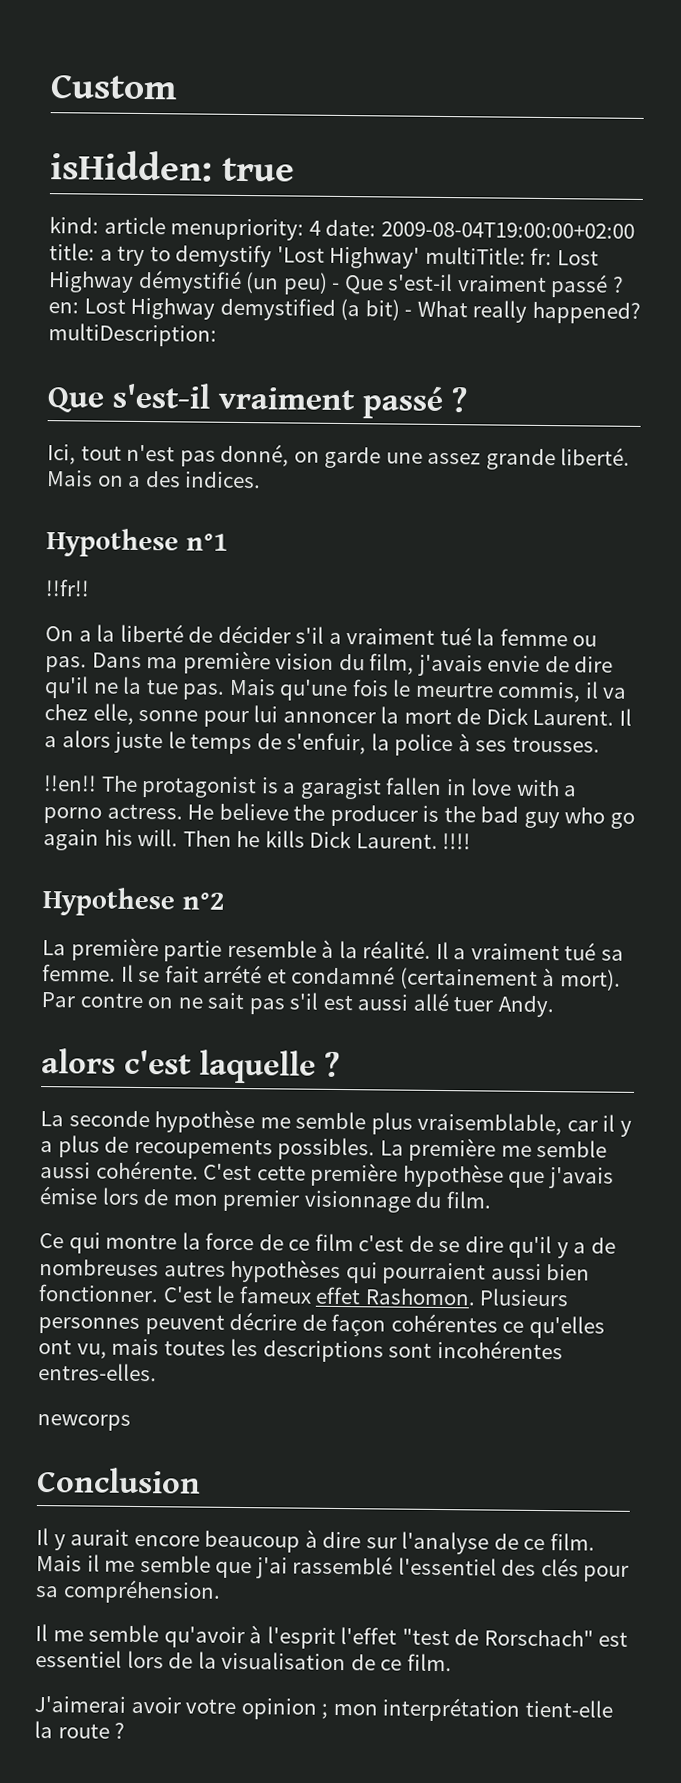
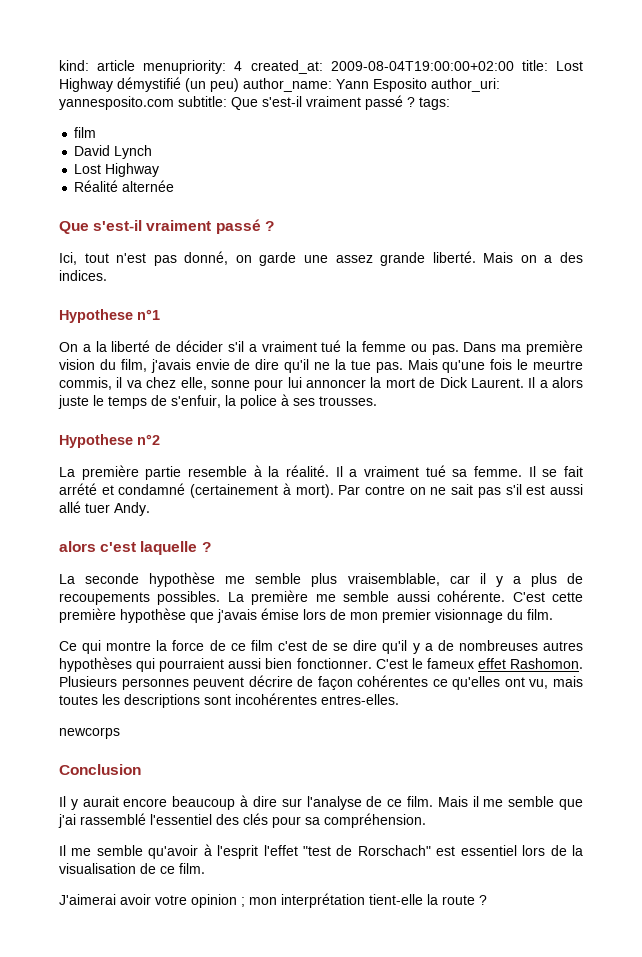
[50,74,178,100] [50,150,296,182] Custom // isHidden: true // -> (59, 65) none
[325,219,377,237] date: -> [250,60,323,74] created_at:
[99,244,553,269] a try to demystify 'Lost Highway' multiTitle: fr: -> (548, 65) none
[331,273,624,298] [48,297,641,324] [48,323,217,347] - Que s'est-il vraiment passé ? en: Lost Highway demystified (a bit) - What really happened? multiDescription: -> [243,78,500,92] [59,95,450,110] [74,127,97,138] [74,145,153,159] [74,163,160,177] [74,180,175,192] author_name: Yann Esposito author_uri: yannesposito.com subtitle: Que s'est-il vraiment passé ? tags: // film // David Lynch // Lost Highway // Réalité alternée
[45,579,90,597] // !!fr!! -> (160, 314) none
[43,775,578,800] [43,802,635,829] [43,828,472,851] // !!en!! The protagonist is a garagist fallen in love with a porno actress. He believe the producer is the bad guy who go again his will. Then he kills Dick Laurent. !!!! -> (377, 401) none

